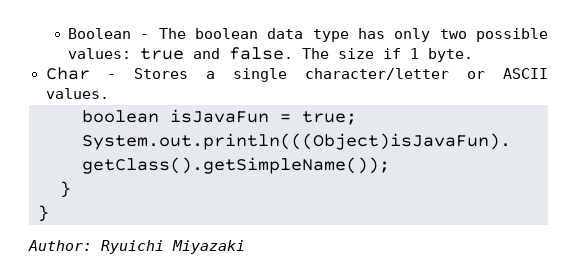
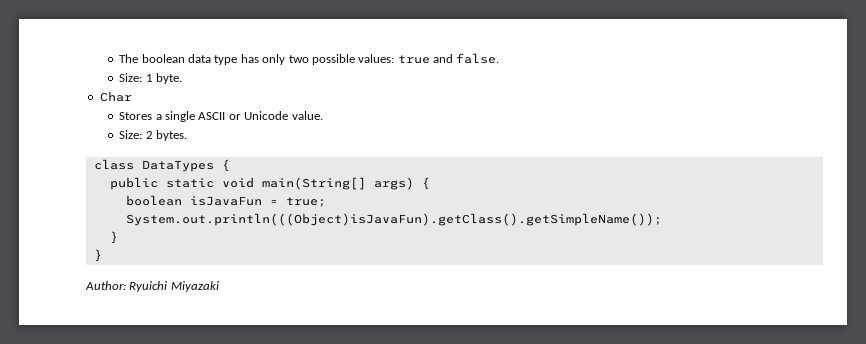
[68,28,150,39] Boolean - -> (119, 58) none
[302,48,402,59] The size if -> [119,73,143,82] // Size:
[107,74,117,79] - -> (132, 96) //
[305,68,548,80] [45,88,109,99] character/letter or ASCII values. -> [198,111,323,120] [119,130,188,141] [93,159,230,172] [109,177,430,190] ASCII or Unicode value. // Size: 2 bytes. // class DataTypes { // public static void main(String[] args) {

